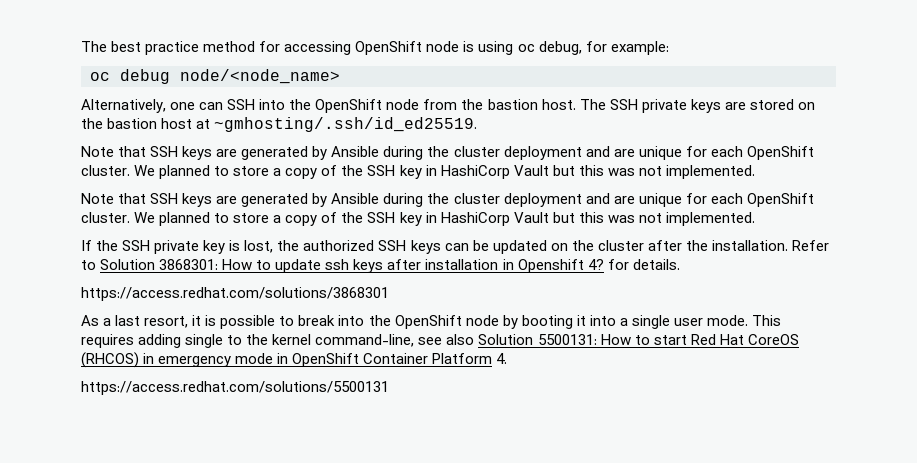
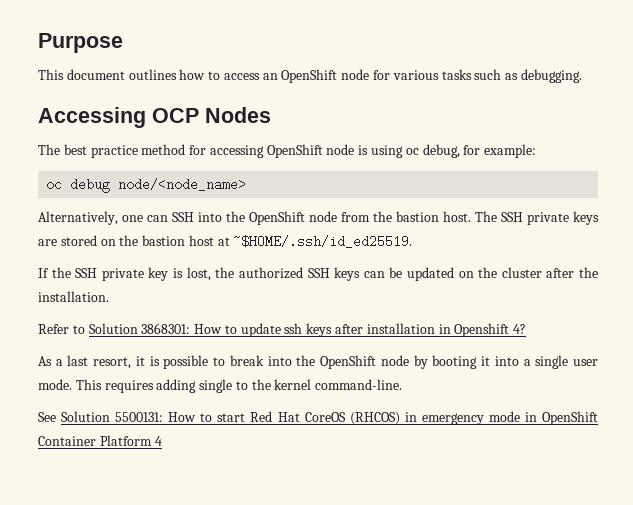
(81, 46) none -> [38,33,123,53] [38,69,582,83] [38,107,271,128] Purpose // This document outlines how to access an OpenShift node for various tasks such as debugging. // Accessing OCP Nodes //
[214,117,478,132] [81,146,814,160] [81,165,755,179] [81,193,814,207] [81,212,755,226] ~gmhosting/.ssh/id_ed25519. // Note that SSH keys are generated by Ansible during the cluster deployment and are unique for each OpenShift cluster. We planned to store a copy of the SSH key in HashiCorp Vault but this was not implemented. // Note that SSH keys are generated by Ansible during the cluster deployment and are unique for each OpenShift cluster. We planned to store a copy of the SSH key in HashiCorp Vault but this was not implemented. -> [233,235,413,248] ~$HOME/.ssh/id_ed25519.
(788, 245) none -> (109, 296) //
[607,259,680,270] [81,287,389,301] for details. // https://access.redhat.com/solutions/3868301 -> (527, 329) none
[315,334,475,347] command-line, see also -> [315,379,403,390] [38,412,56,422] command-line. // See
[496,353,508,364] [81,381,389,395] 4. // https://access.redhat.com/solutions/5500131 -> [154,436,162,446] 4

